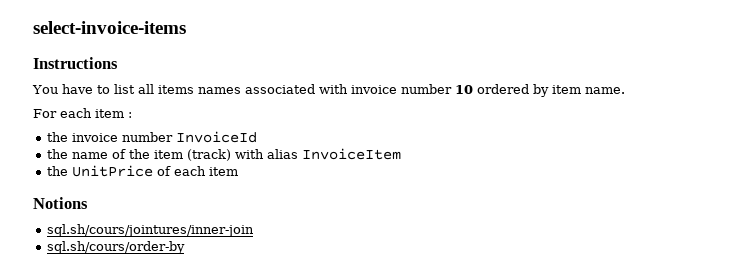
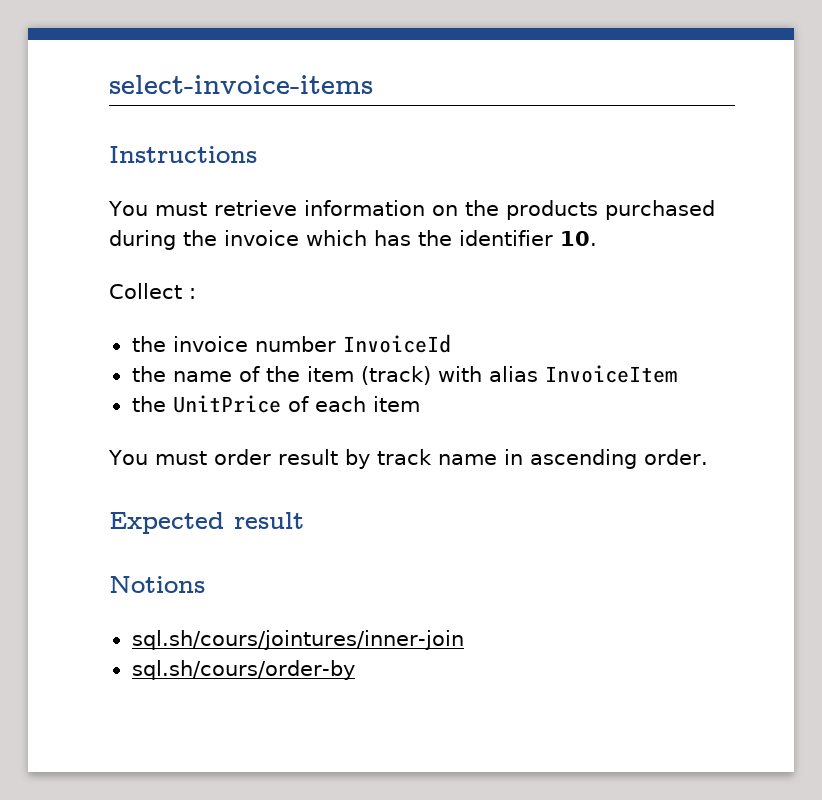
[61,84,625,97] [33,108,124,118] have to list all items names associated with invoice number 10 ordered by item name. // For each item -> [154,200,715,220] [109,230,597,250] [109,283,182,299] must retrieve information on the products purchased during the invoice which has the identifier 10. // Collect
(238, 171) none -> [108,449,708,469] [109,512,304,534] // You must order result by track name in ascending order. // Expected result

